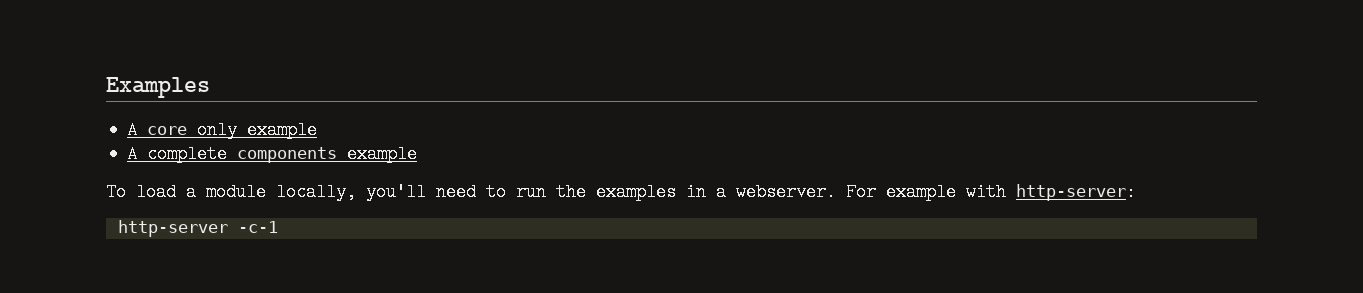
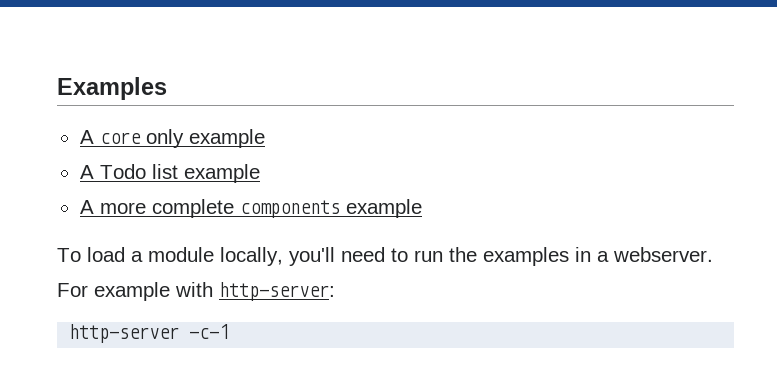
(138, 154) none -> [99,164,260,183] [79,200,146,214] Todo list example // A more

